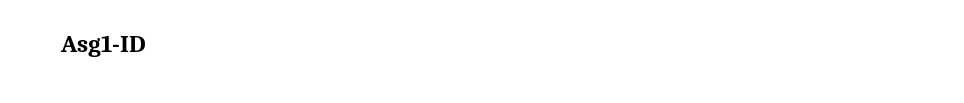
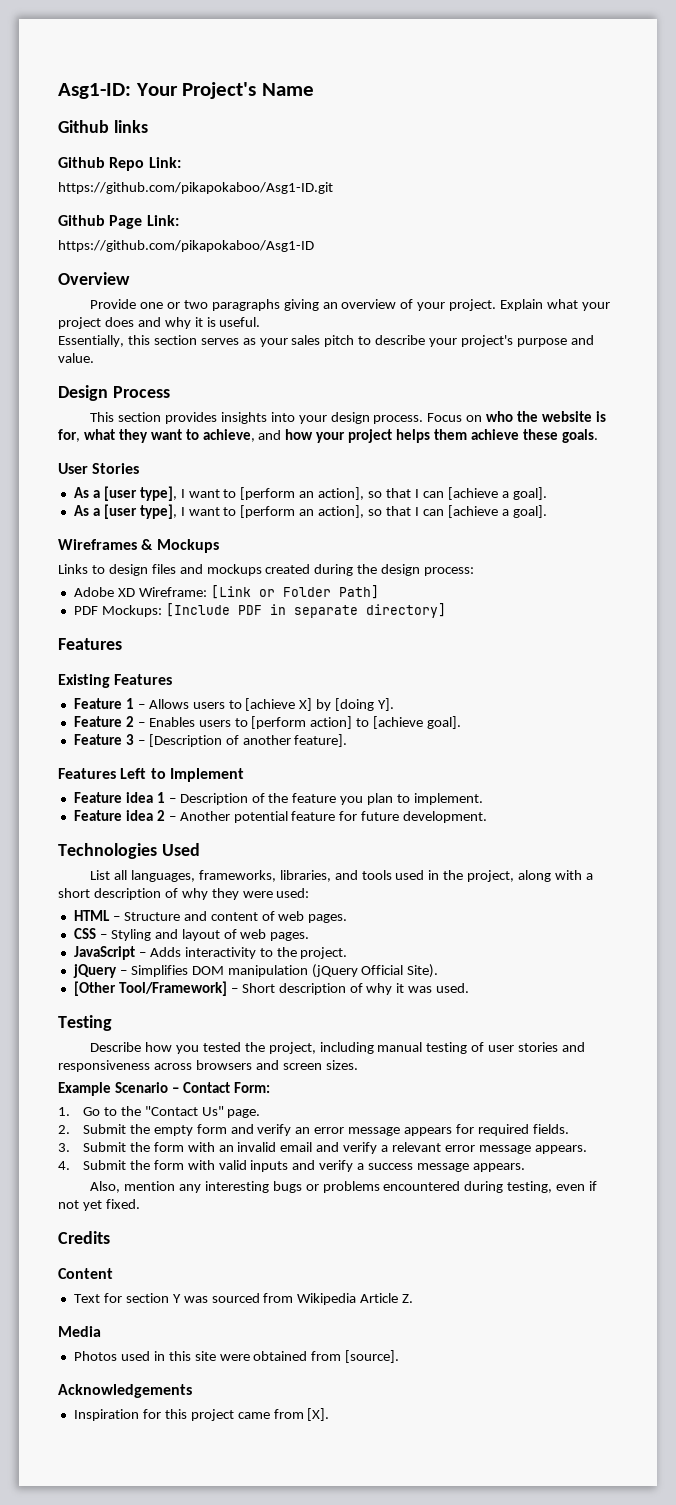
[60,35,146,57] Asg1-ID -> [58,82,314,99] [58,120,148,133] [58,157,181,171] [58,182,333,194] [58,215,179,229] [58,240,314,252] [58,272,130,285] [90,299,610,311] [58,317,261,329] [58,335,594,347] [58,353,94,363] [58,385,170,401] [90,411,606,424] [58,429,598,443] [58,463,140,474] [73,486,547,501] [73,504,547,519] [58,539,219,553] [58,564,475,576] [73,585,379,599] [73,603,446,618] [58,638,122,650] [58,674,173,688] [73,698,395,711] [73,716,462,729] [73,734,348,747] [58,768,244,782] [73,792,484,805] [73,810,488,823] [58,843,200,859] [90,870,593,882] [58,888,310,900] [73,910,348,923] [73,928,310,941] [73,946,348,960] [72,964,439,978] [73,981,470,996] [58,1015,112,1031] [90,1042,585,1054] [58,1060,358,1072] [58,1082,270,1096] [58,1106,261,1118] [58,1124,569,1136] [58,1142,587,1154] [58,1160,525,1172] [90,1181,598,1193] [58,1199,140,1211] [58,1231,110,1244] [58,1268,113,1279] [73,1293,414,1305] [58,1326,101,1337] [73,1350,400,1363] [58,1384,192,1398] [73,1408,330,1421] Asg1-ID: Your Project's Name // Github links // Github Repo Link: // https://github.com/pikapokaboo/Asg1-ID.git // Github Page Link: // https://github.com/pikapokaboo/Asg1-ID // Overview // Provide one or two paragraphs giving an overview of your project. Explain what your project does and why it is useful. // Essentially, this section serves as your sales pitch to describe your project's purpose and value. // Design Process // This section provides insights into your design process. Focus on who the website is for, what they want to achieve, and how your project helps them achieve these goals. // User Stories // As a [user type], I want to [perform an action], so that I can [achieve a goal]. // As a [user type], I want to [perform an action], so that I can [achieve a goal]. // Wireframes & Mockups // Links to design files and mockups created during the design process: // Adobe XD Wireframe: [Link or Folder Path] // PDF Mockups: [Include PDF in separate directory] // Features // Existing Features // Feature 1 – Allows users to [achieve X] by [doing Y]. // Feature 2 – Enables users to [perform action] to [achieve goal]. // Feature 3 – [Description of another feature]. // Features Left to Implement // Feature idea 1 – Description of the feature you plan to implement. // Feature idea 2 – Another potential feature for future development. // Technologies Used // List all languages, frameworks, libraries, and tools used in the project, along with a short description of why they were used: // HTML – Structure and content of web pages. // CSS – Styling and layout of web pages. // JavaScript – Adds interactivity to the project. // jQuery – Simplifies DOM manipulation (jQuery Official Site). // [Other Tool/Framework] – Short description of why it was used. // Testing // Describe how you tested the project, including manual testing of user stories and responsiveness across browsers and screen sizes. // Example Scenario – Contact Form: // 1. Go to the "Contact Us" page. // 2. Submit the empty form and verify an error message appears for required fields. // 3. Submit the form with an invalid email and verify a relevant error message appears. // 4. Submit the form with valid inputs and verify a success message appears. // Also, mention any interesting bugs or problems encountered during testing, even if not yet fixed. // Credits // Content // Text for section Y was sourced from Wikipedia Article Z. // Media // Photos used in this site were obtained from [source]. // Acknowledgements // Inspiration for this project came from [X].

